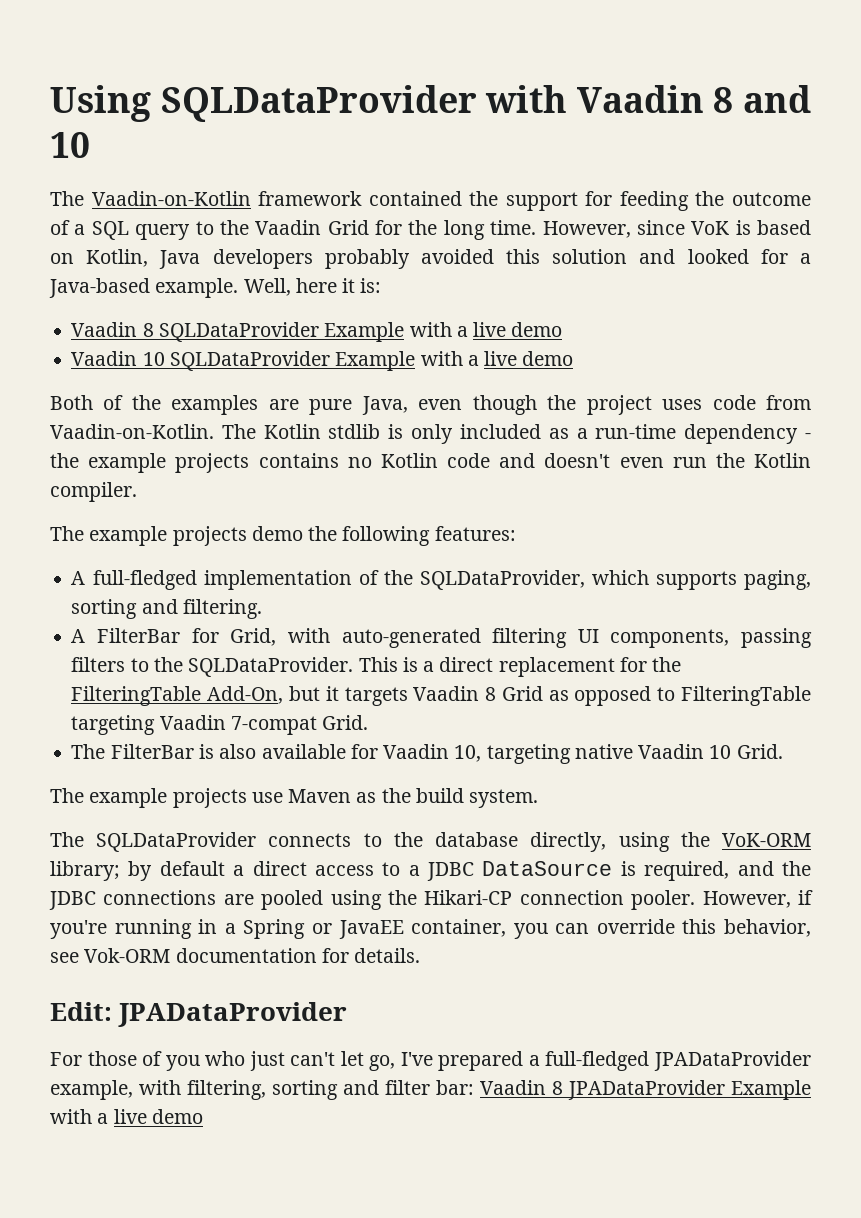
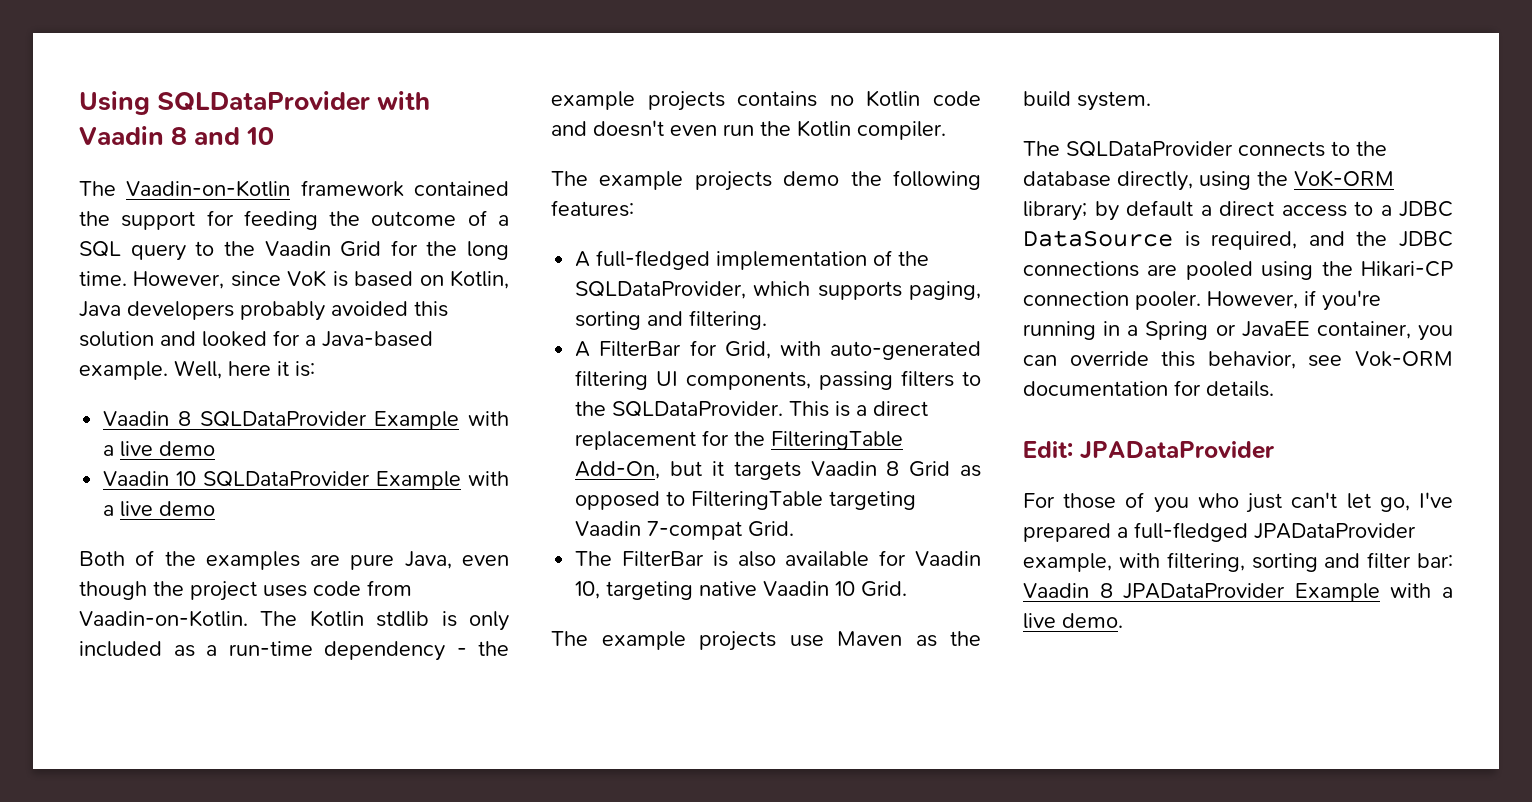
[151,1109,203,1124] demo -> [1062,613,1123,628] demo.

